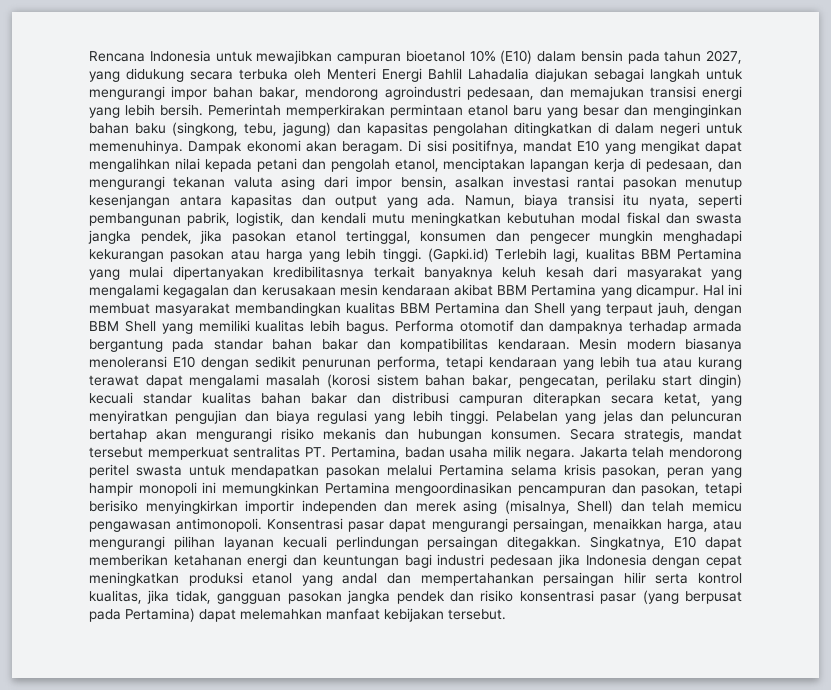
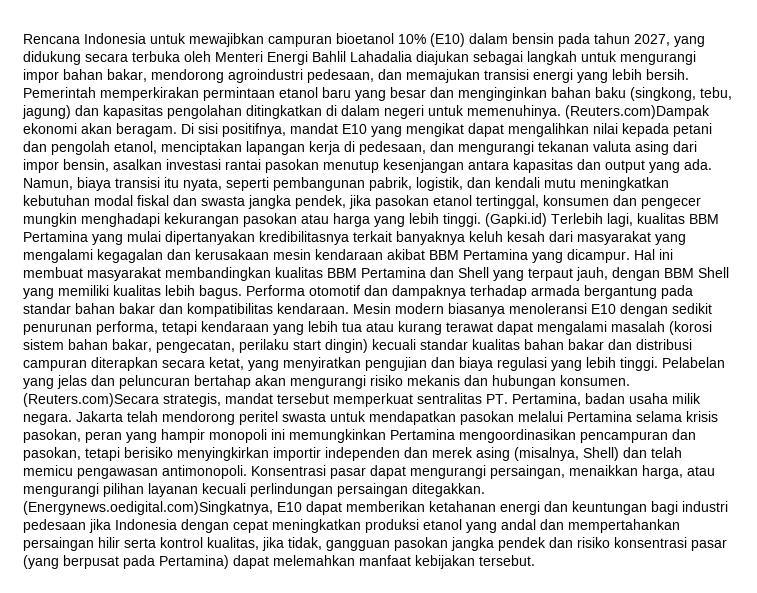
[188,141,243,154] Dampak -> [565,105,710,119] (Reuters.com)Dampak
[570,428,615,440] Secara -> [23,393,159,407] (Reuters.com)Secara
[590,536,666,550] Singkatnya, -> [23,501,273,515] (Energynews.oedigital.com)Singkatnya,

